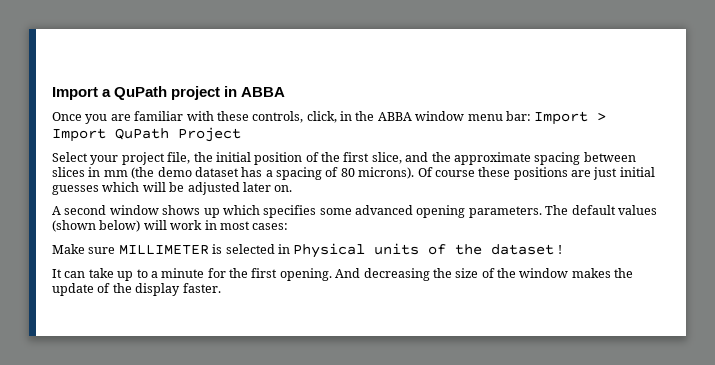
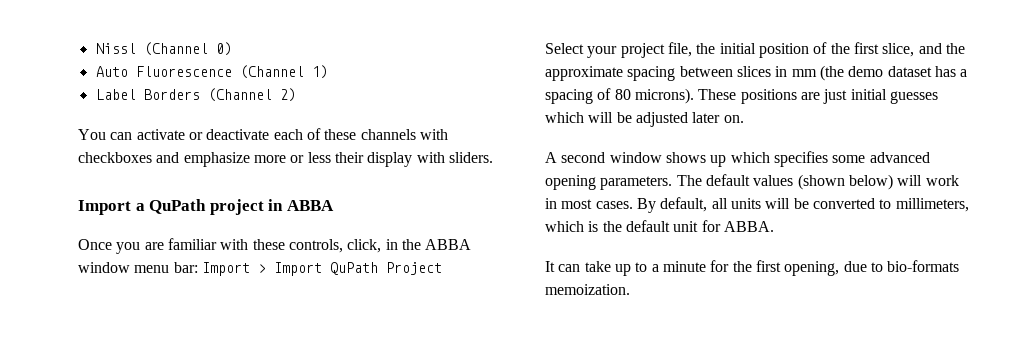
(52, 93) none -> [95,42,232,56] [95,65,328,79] [95,88,296,102] [78,128,448,140] [78,152,493,167] Nissl (Channel 0) // Auto Fluorescence (Channel 1) // Label Borders (Channel 2) // You can activate or deactivate each of these channels with checkboxes and emphasize more or less their display with sliders. //
[417,167,511,177] Of course these -> [698,89,737,100] These
[252,223,289,230] [52,243,562,258] cases: // Make sure MILLIMETER is selected in Physical units of the dataset ! -> [595,197,969,213] [545,220,774,232] cases. By default, all units will be converted to millimeters, which is the default unit for ABBA.
[279,268,634,281] [52,283,221,296] opening. And decreasing the size of the window makes the update of the display faster. -> [784,260,960,276] [545,284,630,295] opening, due to bio-formats memoization.

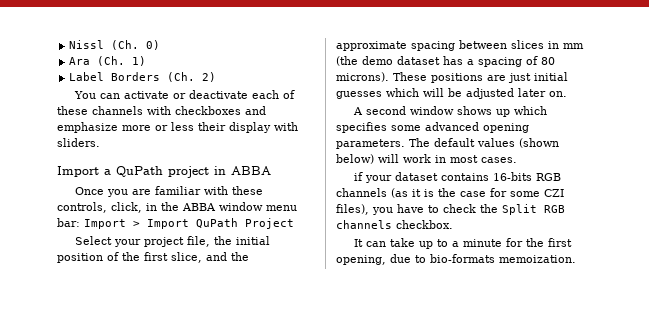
[143,42,208,56] (Channel -> [111,40,140,50] (Ch.
[95,65,304,79] Auto Fluorescence (Channel -> [69,56,126,66] Ara (Ch.
[207,88,272,102] (Channel -> [167,72,196,82] (Ch.
[636,197,969,213] [545,220,774,232] By default, all units will be converted to millimeters, which is the default unit for ABBA. -> [353,172,561,183] [336,188,564,198] [336,204,565,215] [336,220,453,229] // if your dataset contains 16-bits RGB channels (as it is the case for some CZI files), you have to check the Split RGB channels checkbox.

